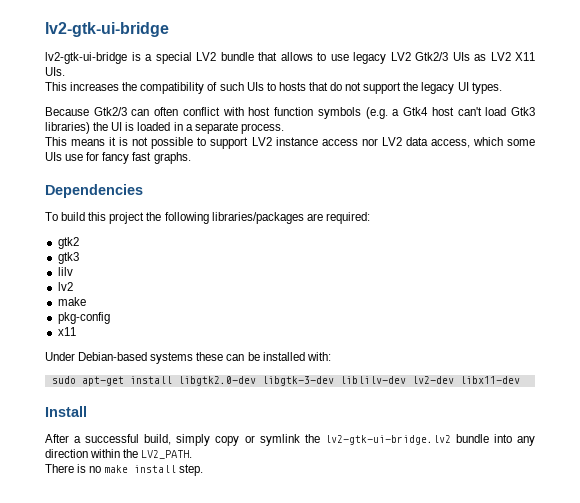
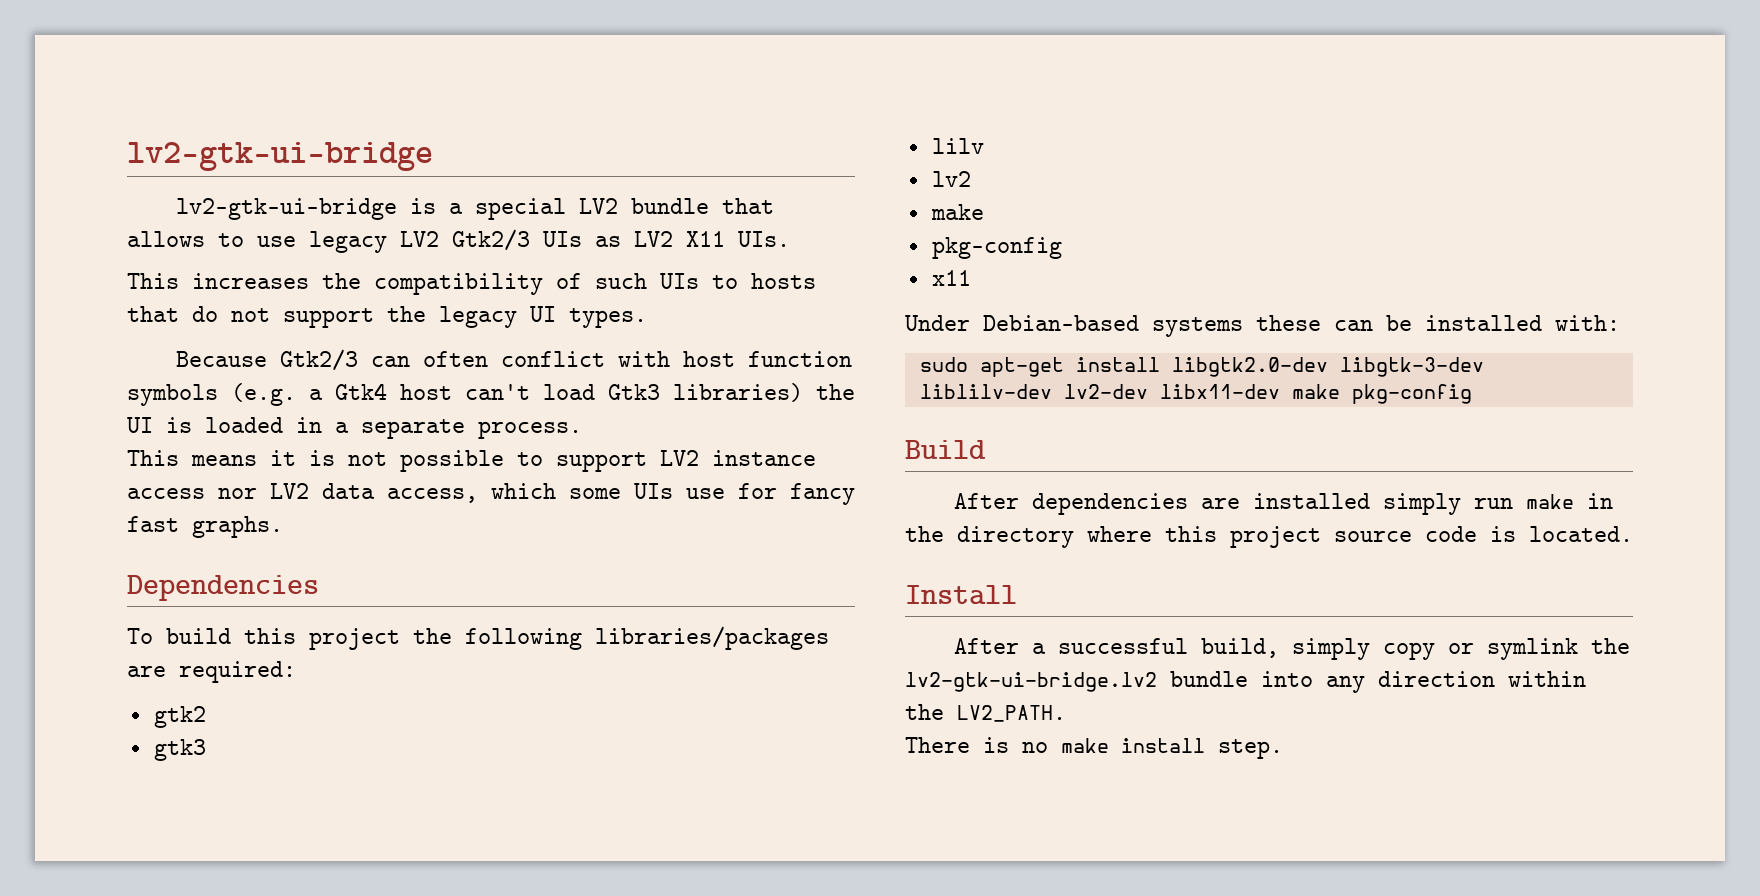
(520, 380) none -> [1291,384,1472,404] [905,440,986,459] [954,493,1614,515] [905,526,1633,548] make pkg-config // Build // After dependencies are installed simply run make in the directory where this project source code is located.

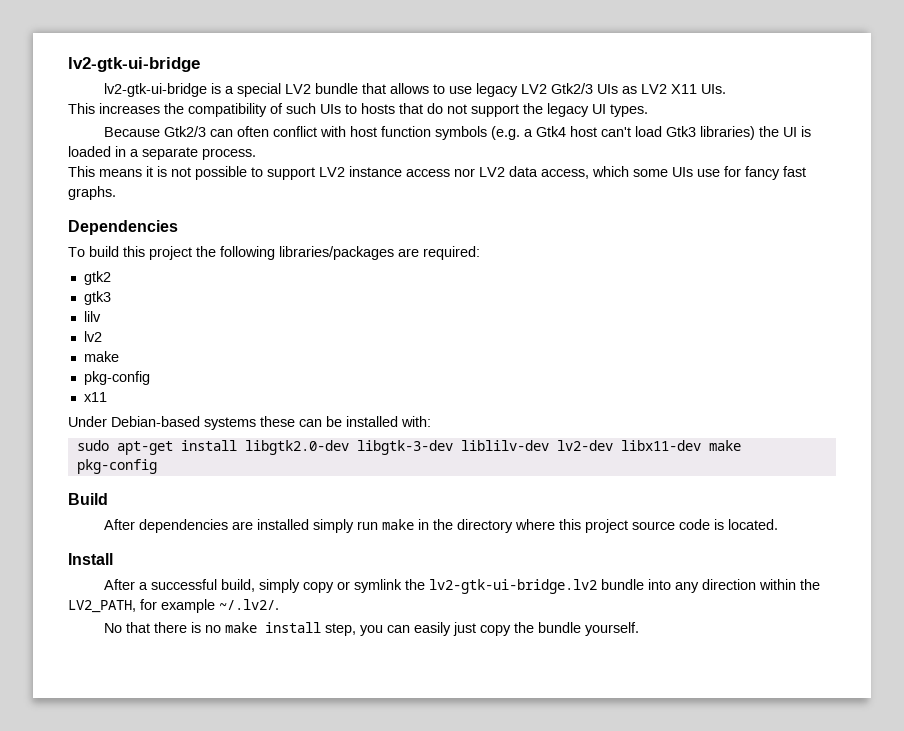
[957,705,1066,722] [905,737,1283,759] LV2_PATH. // There is no make install step. -> [68,599,279,613] [103,622,639,636] LV2_PATH, for example ~/.lv2/. // No that there is no make install step, you can easily just copy the bundle yourself.

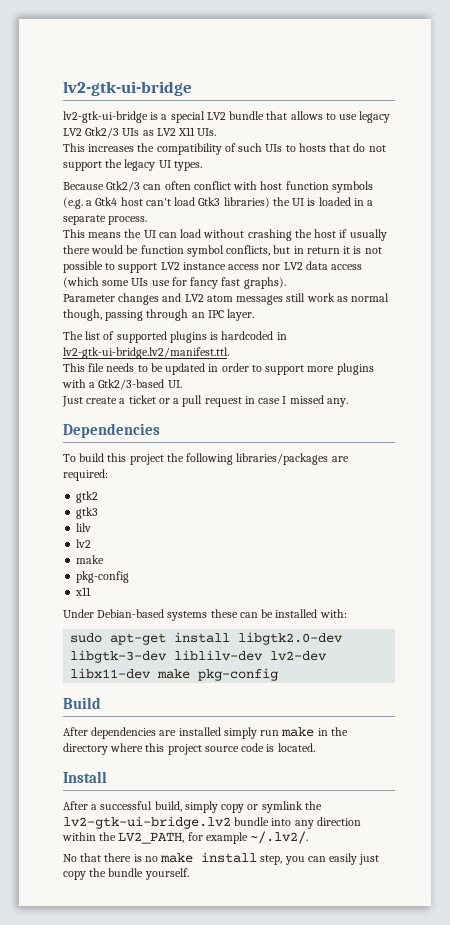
(142, 173) none -> [124,229,387,241] [63,245,340,257] the UI can load without crashing the host if usually there would be function symbol conflicts, but in return
[541,166,629,179] access, which -> [331,264,363,270] [63,277,99,288] access (which
[68,186,116,200] graphs. -> [243,277,286,289] [63,293,390,305] [63,309,255,321] [63,331,287,343] [63,347,229,359] [63,363,374,375] [62,379,182,390] [62,395,348,407] graphs). // Parameter changes and LV2 atom messages still work as normal though, passing through an IPC layer. // The list of supported plugins is hardcoded in lv2-gtk-ui-bridge.lv2/manifest.ttl. // This file needs to be updated in order to support more plugins with a Gtk2/3-based UI. // Just create a ticket or a pull request in case I missed any.

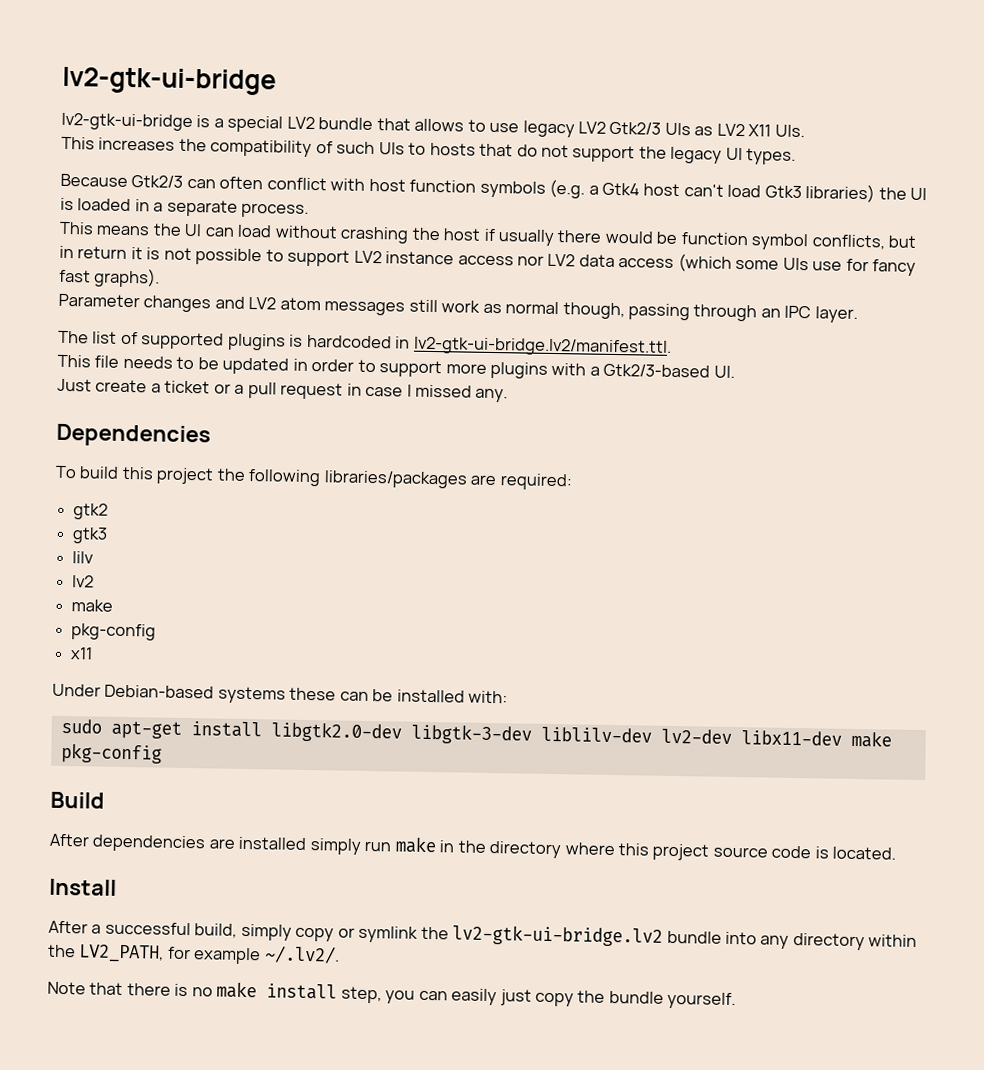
[316,817,361,826] direction -> [792,932,865,951] directory
[63,854,77,862] No -> [47,981,86,995] Note

